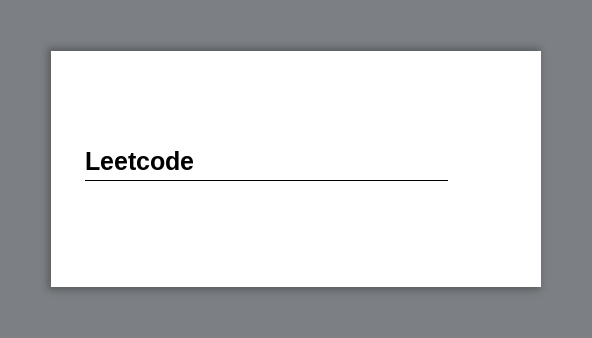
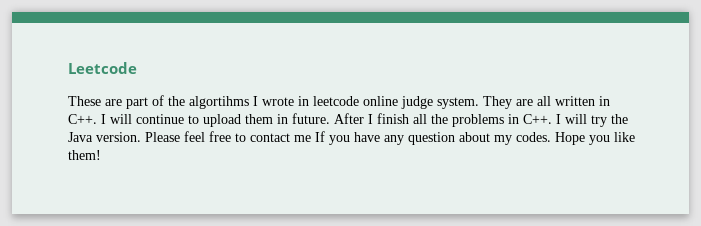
(194, 160) none -> [68,95,610,109] [68,113,628,127] [68,131,635,145] [68,150,101,160] // These are part of the algortihms I wrote in leetcode online judge system. They are all written in C++. I will continue to upload them in future. After I finish all the problems in C++. I will try the Java version. Please feel free to contact me If you have any question about my codes. Hope you like them!

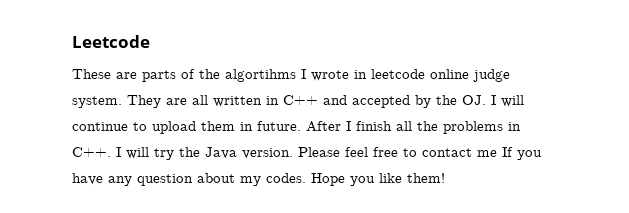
[126,97,148,109] part -> [142,70,176,82] parts
[68,114,97,124] C++. -> [283,95,486,108] C++ and accepted by the OJ.

